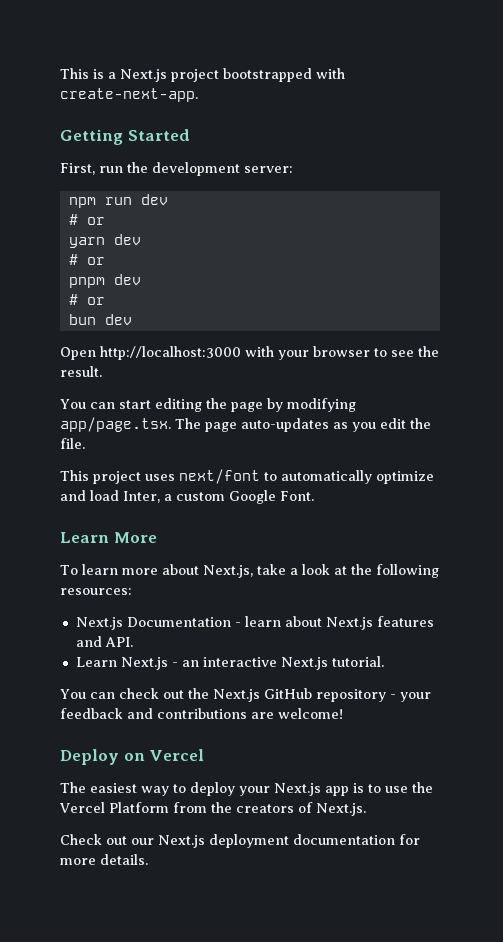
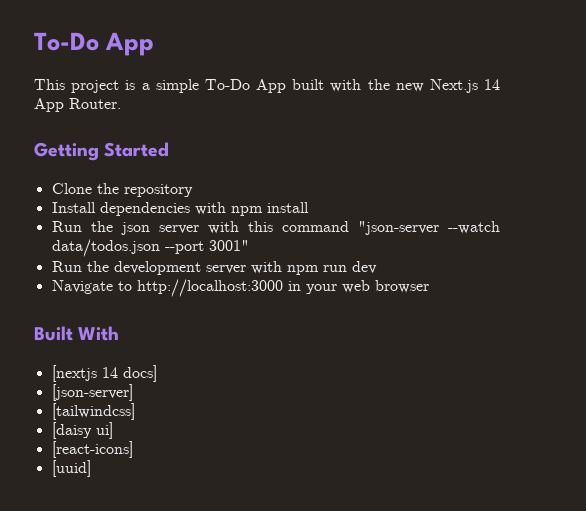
[60,68,345,82] [60,88,198,102] [60,129,190,145] [60,162,293,176] [68,194,168,208] [68,214,105,225] [68,234,141,248] [68,254,105,265] [68,274,141,288] [68,294,105,305] [68,314,132,325] [60,346,439,360] [60,366,102,377] [60,398,356,412] [60,417,431,432] [60,438,85,449] [60,469,434,484] [60,490,314,504] [60,532,157,543] [60,564,439,578] [60,588,132,595] [75,616,434,630] [75,636,133,647] [75,656,384,670] [60,688,431,702] [60,708,343,719] [60,749,205,765] [60,782,433,796] [59,802,366,816] [60,834,420,848] [60,854,148,865] This is a Next.js project bootstrapped with create-next-app. // Getting Started // First, run the development server: // npm run dev // # or // yarn dev // # or // pnpm dev // # or // bun dev // Open http://localhost:3000 with your browser to see the result. // You can start editing the page by modifying app/page.tsx. The page auto-updates as you edit the file. // This project uses next/font to automatically optimize and load Inter, a custom Google Font. // Learn More // To learn more about Next.js, take a look at the following resources: // Next.js Documentation - learn about Next.js features and API. // Learn Next.js - an interactive Next.js tutorial. // You can check out the Next.js GitHub repository - your feedback and contributions are welcome! // Deploy on Vercel // The easiest way to deploy your Next.js app is to use the Vercel Platform from the creators of Next.js. // Check out our Next.js deployment documentation for more details. -> [34,32,155,56] [34,79,501,93] [34,98,121,112] [34,142,170,161] [51,183,193,197] [51,202,309,216] [51,221,501,235] [51,239,249,257] [51,261,377,275] [51,279,429,297] [34,326,120,341] [51,365,157,382] [51,384,133,401] [51,403,135,420] [51,422,113,439] [51,441,133,458] [51,460,91,477] To-Do App // This project is a simple To-Do App built with the new Next.js 14 App Router. // Getting Started // Clone the repository // Install dependencies with npm install // Run the json server with this command "json-server --watch data/todos.json --port 3001" // Run the development server with npm run dev // Navigate to http://localhost:3000 in your web browser // Built With // [nextjs 14 docs] // [json-server] // [tailwindcss] // [daisy ui] // [react-icons] // [uuid]

